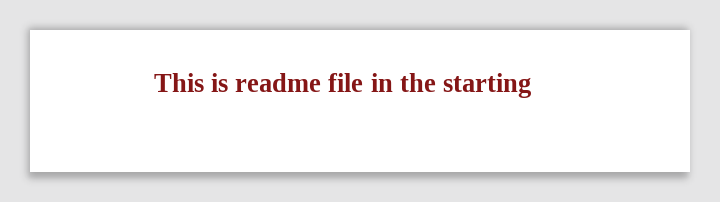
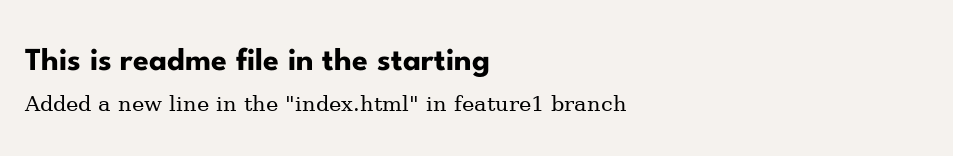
(531, 85) none -> [24,95,627,111] // Added a new line in the "index.html" in feature1 branch

